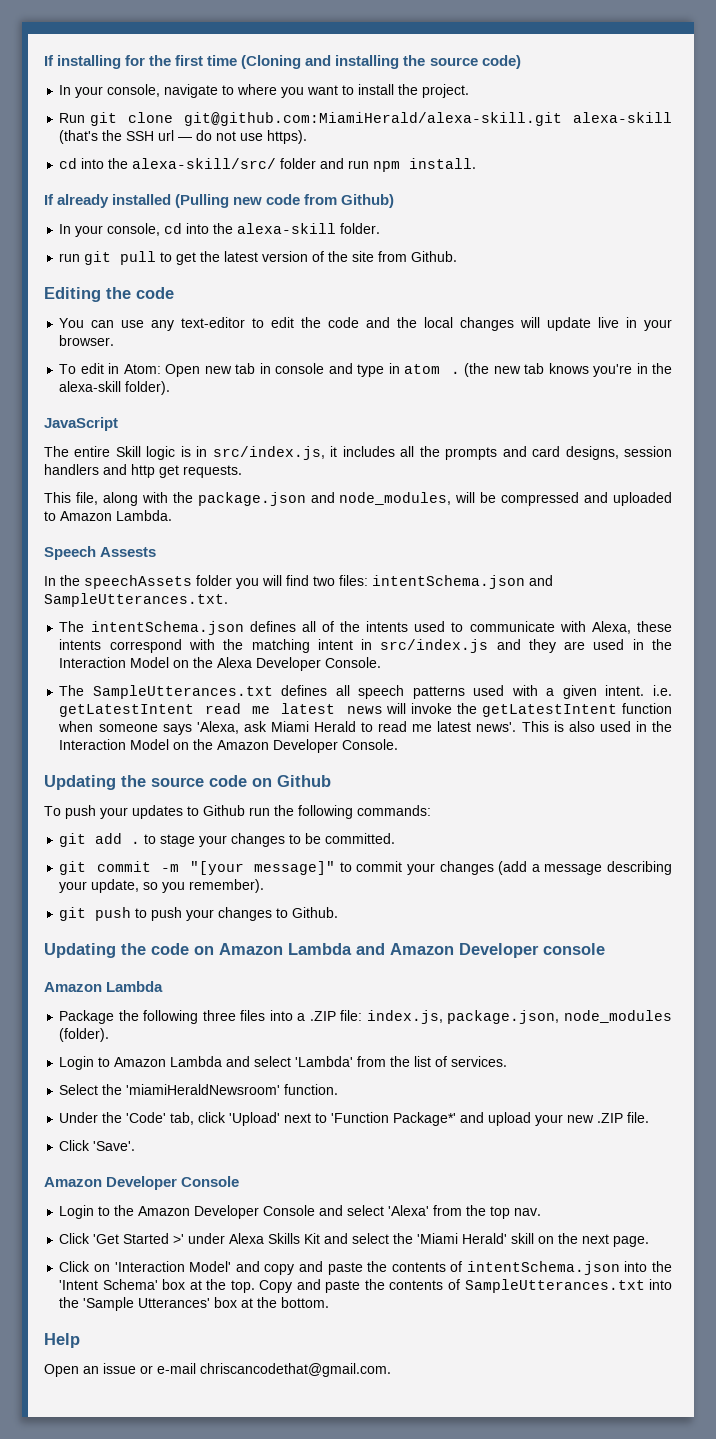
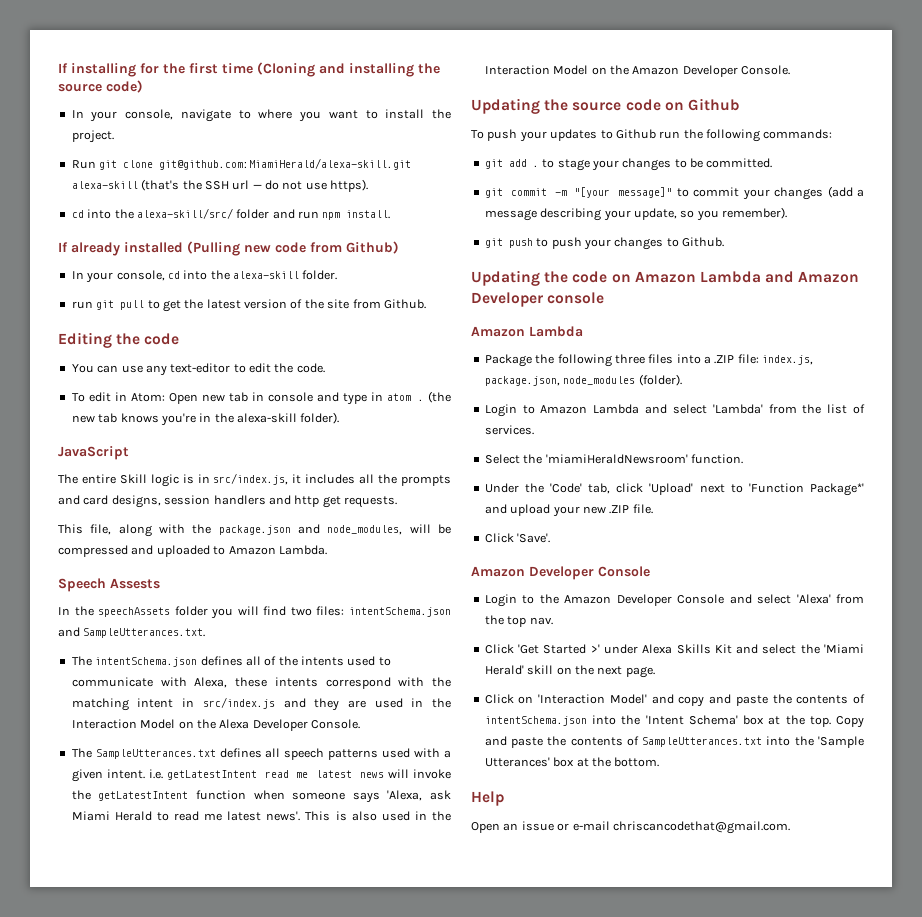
[328,317,673,331] [59,335,115,346] code and the local changes will update live in your browser. -> [296,363,325,373] code.

